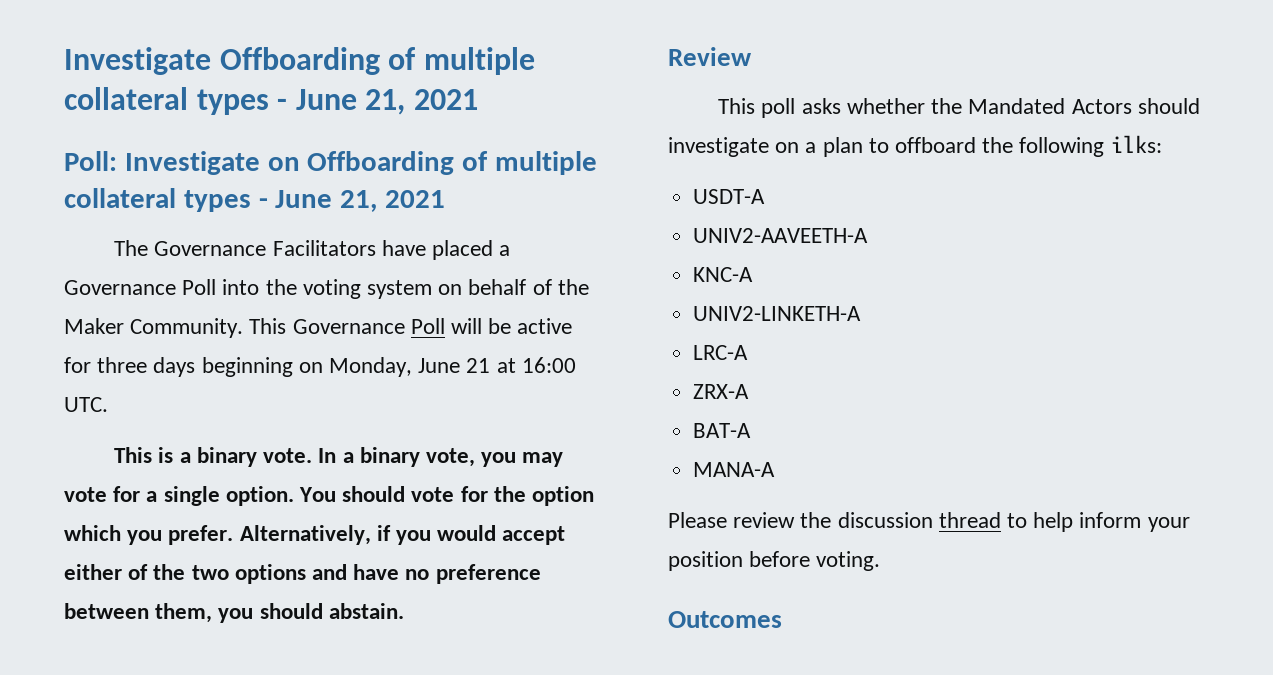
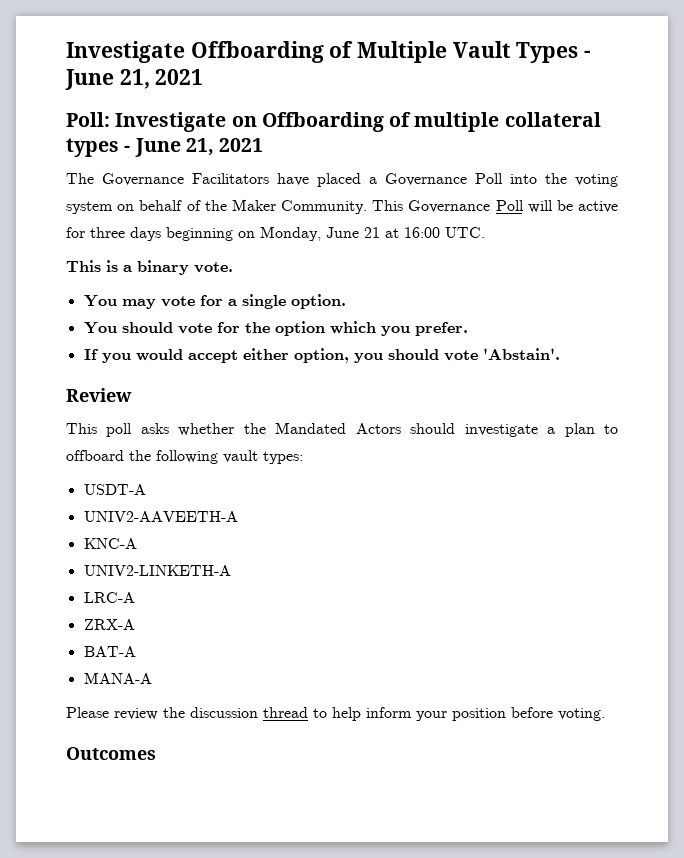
[423,47,535,75] [64,87,269,115] multiple collateral types -> [357,41,579,63] Multiple Vault Types
[318,447,517,467] In a binary vote, you -> [83,295,117,307] // You
(294, 496) none -> (346, 301) //
[239,525,391,545] Alternatively, if -> [83,349,98,360] // If
[128,564,541,584] [64,603,404,623] of the two options and have no preference between them, you should abstain. -> [293,348,560,363] option, you should vote 'Abstain'.
[775,142,800,153] on -> (538, 430) none
[1110,135,1162,153] ilks: -> [223,450,303,464] vault types:

